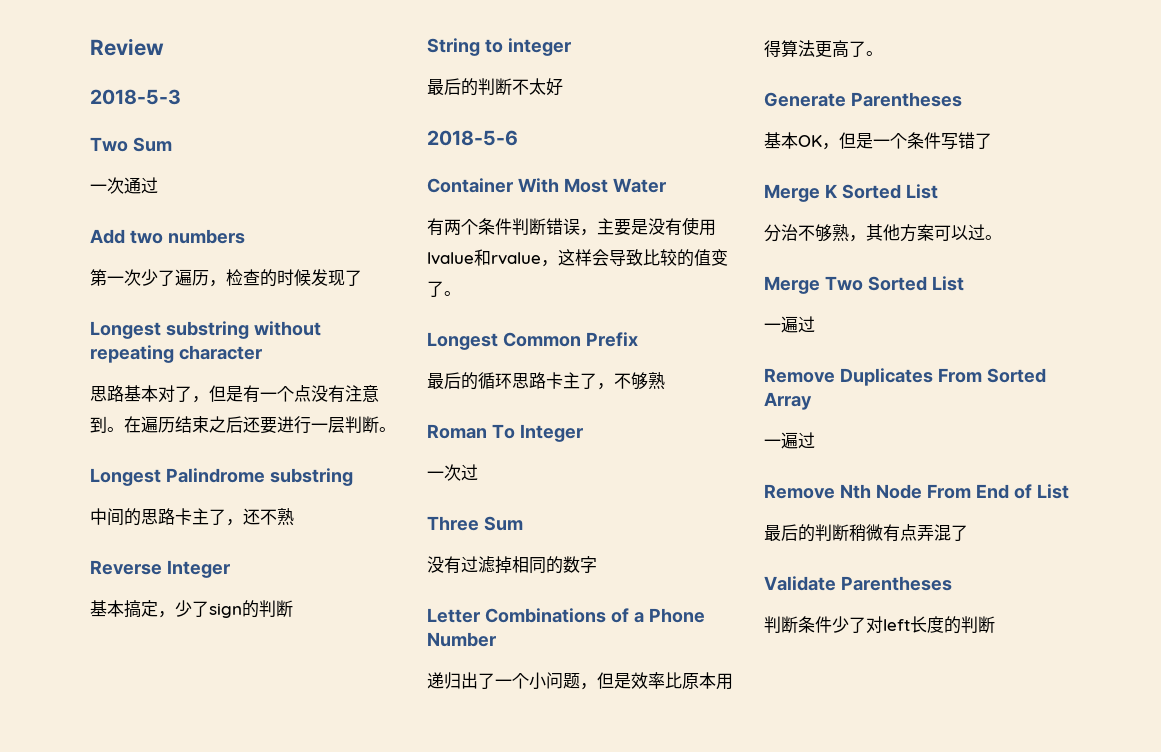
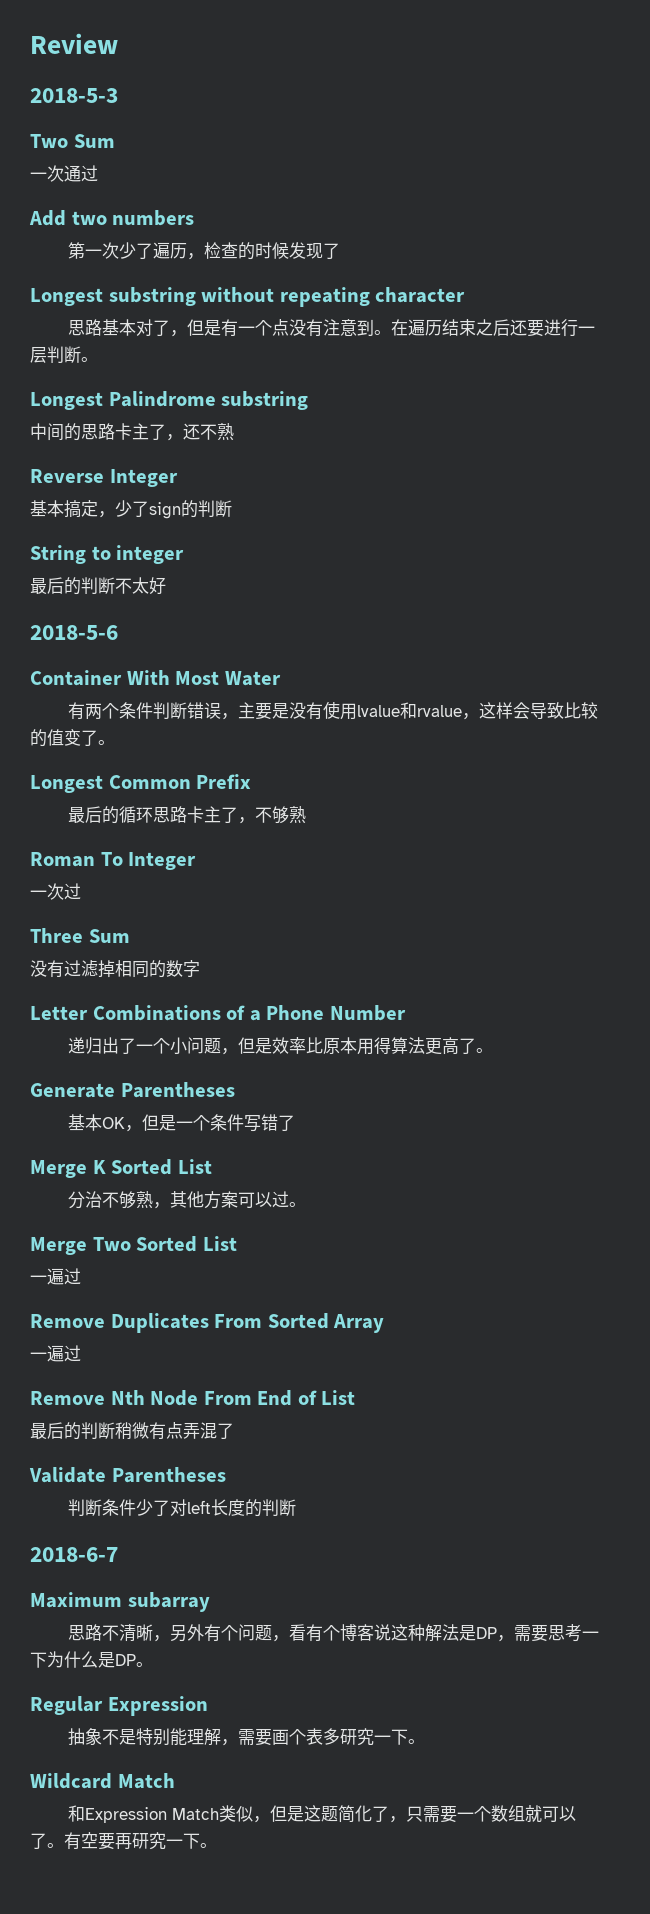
(995, 624) none -> [30,1547,118,1562] [30,1592,210,1612] [68,1624,600,1642] [30,1651,153,1668] [30,1696,208,1716] [68,1728,426,1746] [30,1773,175,1789] [68,1805,577,1823] [30,1832,217,1850] // 2018-6-7 // Maximum subarray // 思路不清晰，另外有个问题，看有个博客说这种解法是DP，需要思考一下为什么是DP。 // Regular Expression // 抽象不是特别能理解，需要画个表多研究一下。 // Wildcard Match // 和Expression Match类似，但是这题简化了，只需要一个数组就可以了。有空要再研究一下。

